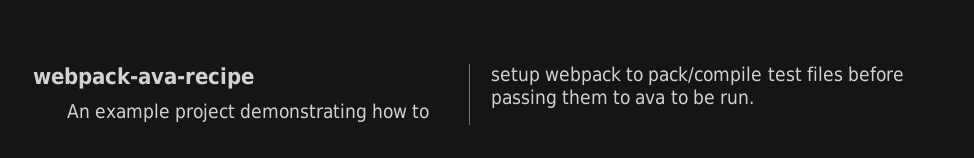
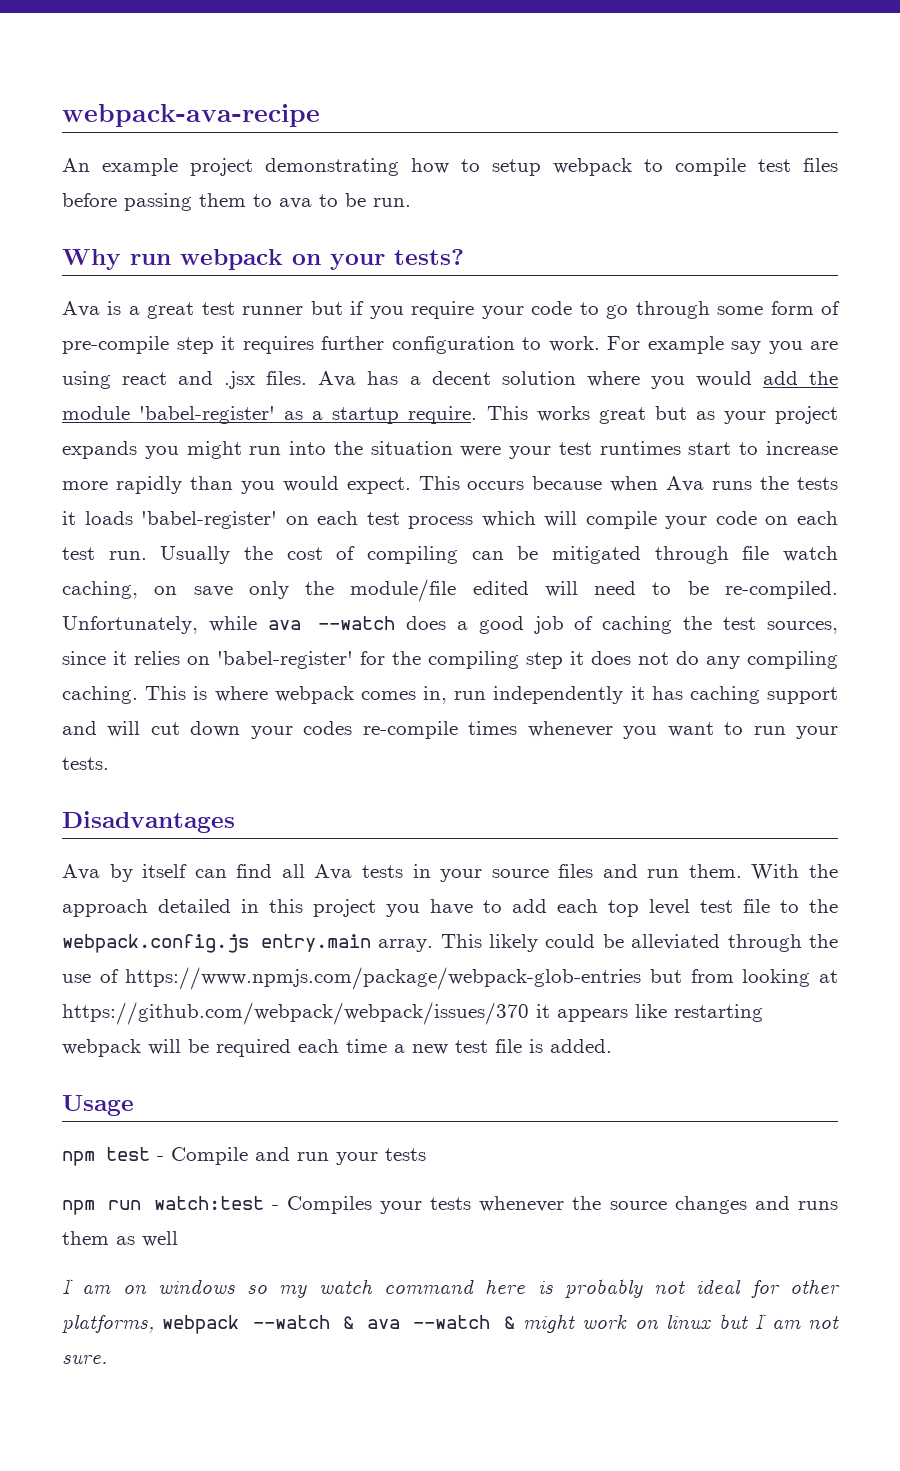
[648,66,763,85] pack/compile -> [675,158,746,176] compile
(754, 99) none -> [62,249,464,270] [62,301,841,319] [62,336,838,354] [62,371,838,389] [62,406,839,424] [62,441,838,459] [62,476,838,494] [62,511,839,529] [62,546,838,564] [62,579,838,602] [62,616,838,634] [62,651,838,669] [62,686,838,704] [62,721,838,739] [62,757,109,770] [62,811,235,833] [62,864,838,882] [62,899,838,917] [62,934,838,953] [62,967,838,990] [62,1002,763,1025] [62,1039,612,1057] [62,1095,134,1116] [62,1147,426,1166] [62,1196,838,1215] [62,1231,178,1247] [62,1278,841,1298] [62,1313,840,1334] [62,1354,107,1364] // Why run webpack on your tests? // Ava is a great test runner but if you require your code to go through some form of pre-compile step it requires further configuration to work. For example say you are using react and .jsx files. Ava has a decent solution where you would add the module 'babel-register' as a startup require. This works great but as your project expands you might run into the situation were your test runtimes start to increase more rapidly than you would expect. This occurs because when Ava runs the tests it loads 'babel-register' on each test process which will compile your code on each test run. Usually the cost of compiling can be mitigated through file watch caching, on save only the module/file edited will need to be re-compiled. Unfortunately, while ava --watch does a good job of caching the test sources, since it relies on 'babel-register' for the compiling step it does not do any compiling caching. This is where webpack comes in, run independently it has caching support and will cut down your codes re-compile times whenever you want to run your tests. // Disadvantages // Ava by itself can find all Ava tests in your source files and run them. With the approach detailed in this project you have to add each top level test file to the webpack.config.js entry.main array. This likely could be alleviated through the use of https://www.npmjs.com/package/webpack-glob-entries but from looking at https://github.com/webpack/webpack/issues/370 it appears like restarting webpack will be required each time a new test file is added. // Usage // npm test - Compile and run your tests // npm run watch:test - Compiles your tests whenever the source changes and runs them as well // I am on windows so my watch command here is probably not ideal for other platforms, webpack --watch & ava --watch & might work on linux but I am not sure.

